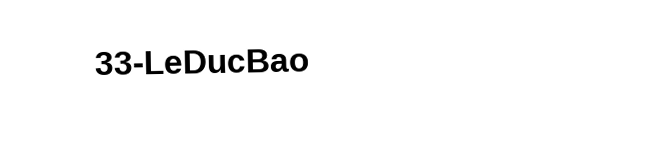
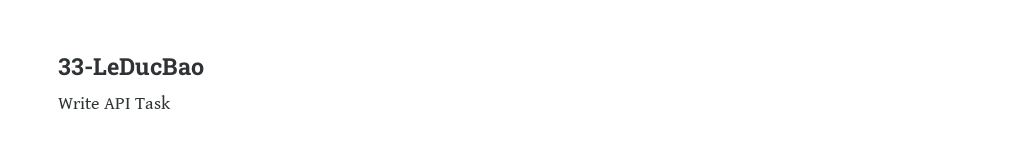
(310, 62) none -> [58,95,172,109] // Write API Task

